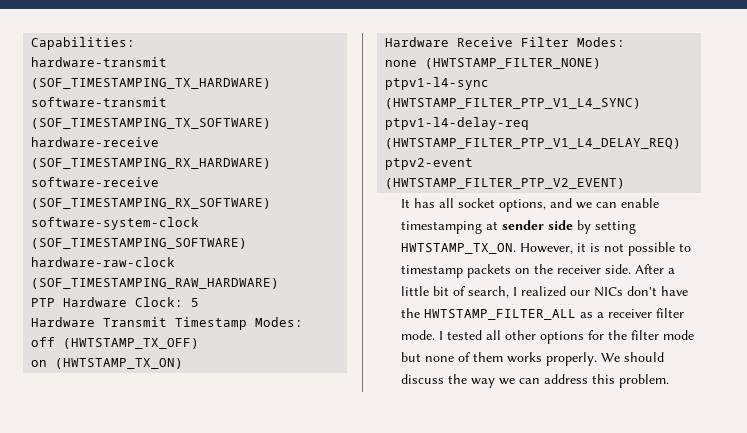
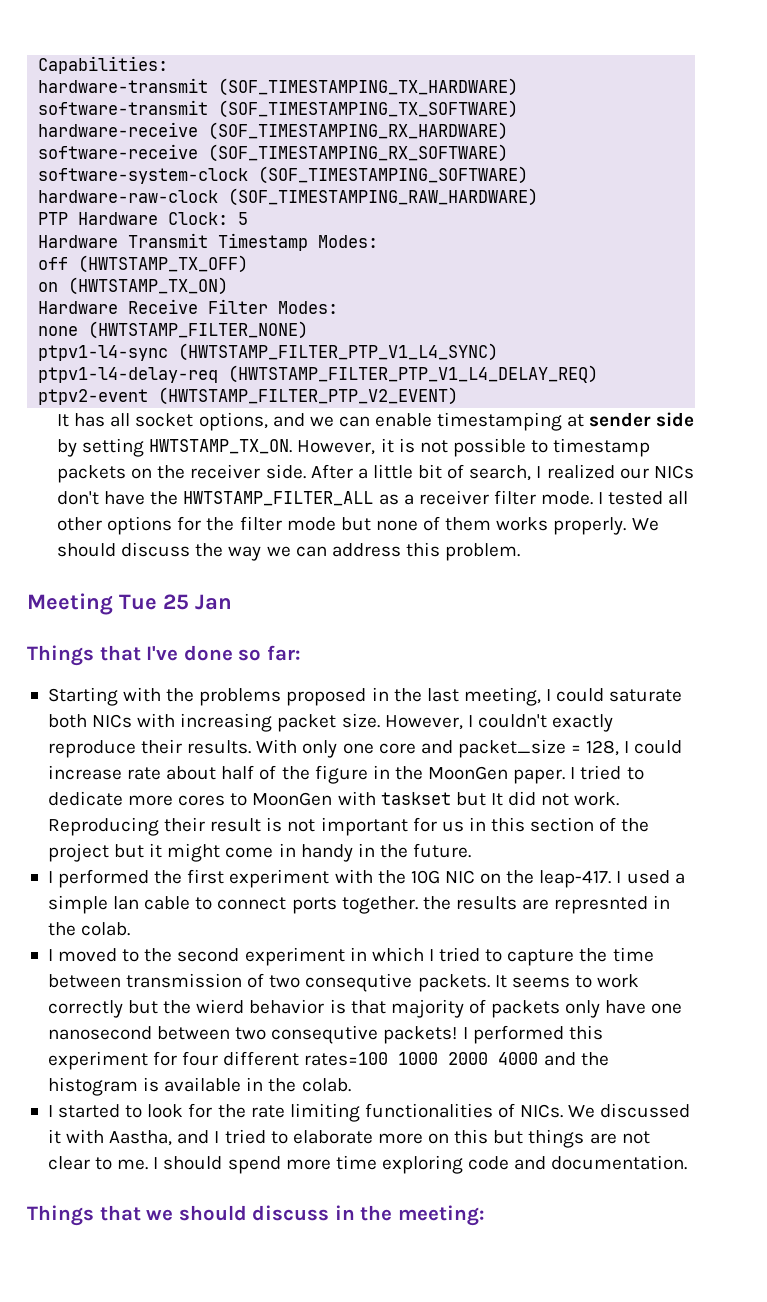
(670, 381) none -> [27,593,232,615] [27,645,301,666] [47,687,683,706] [47,713,614,732] [47,739,683,758] [47,765,644,784] [47,791,620,806] [47,817,650,836] [47,843,472,862] [47,869,685,888] [47,895,671,914] [47,922,131,936] [47,947,654,966] [47,973,640,992] [47,999,683,1018] [47,1025,603,1044] [47,1051,609,1070] [47,1077,351,1096] [47,1103,691,1122] [47,1129,650,1148] [47,1155,688,1174] [27,1205,485,1226] // Meeting Tue 25 Jan // Things that I've done so far: // Starting with the problems proposed in the last meeting, I could saturate both NICs with increasing packet size. However, I couldn't exactly reproduce their results. With only one core and packet_size = 128, I could increase rate about half of the figure in the MoonGen paper. I tried to dedicate more cores to MoonGen with taskset but It did not work. Reproducing their result is not important for us in this section of the project but it might come in handy in the future. // I performed the first experiment with the 10G NIC on the leap-417. I used a simple lan cable to connect ports together. the results are represnted in the colab. // I moved to the second experiment in which I tried to capture the time between transmission of two consequtive packets. It seems to work correctly but the wierd behavior is that majority of packets only have one nanosecond between two consequtive packets! I performed this experiment for four different rates=100 1000 2000 4000 and the histogram is available in the colab. // I started to look for the rate limiting functionalities of NICs. We discussed it with Aastha, and I tried to elaborate more on this but things are not clear to me. I should spend more time exploring code and documentation. // Things that we should discuss in the meeting:

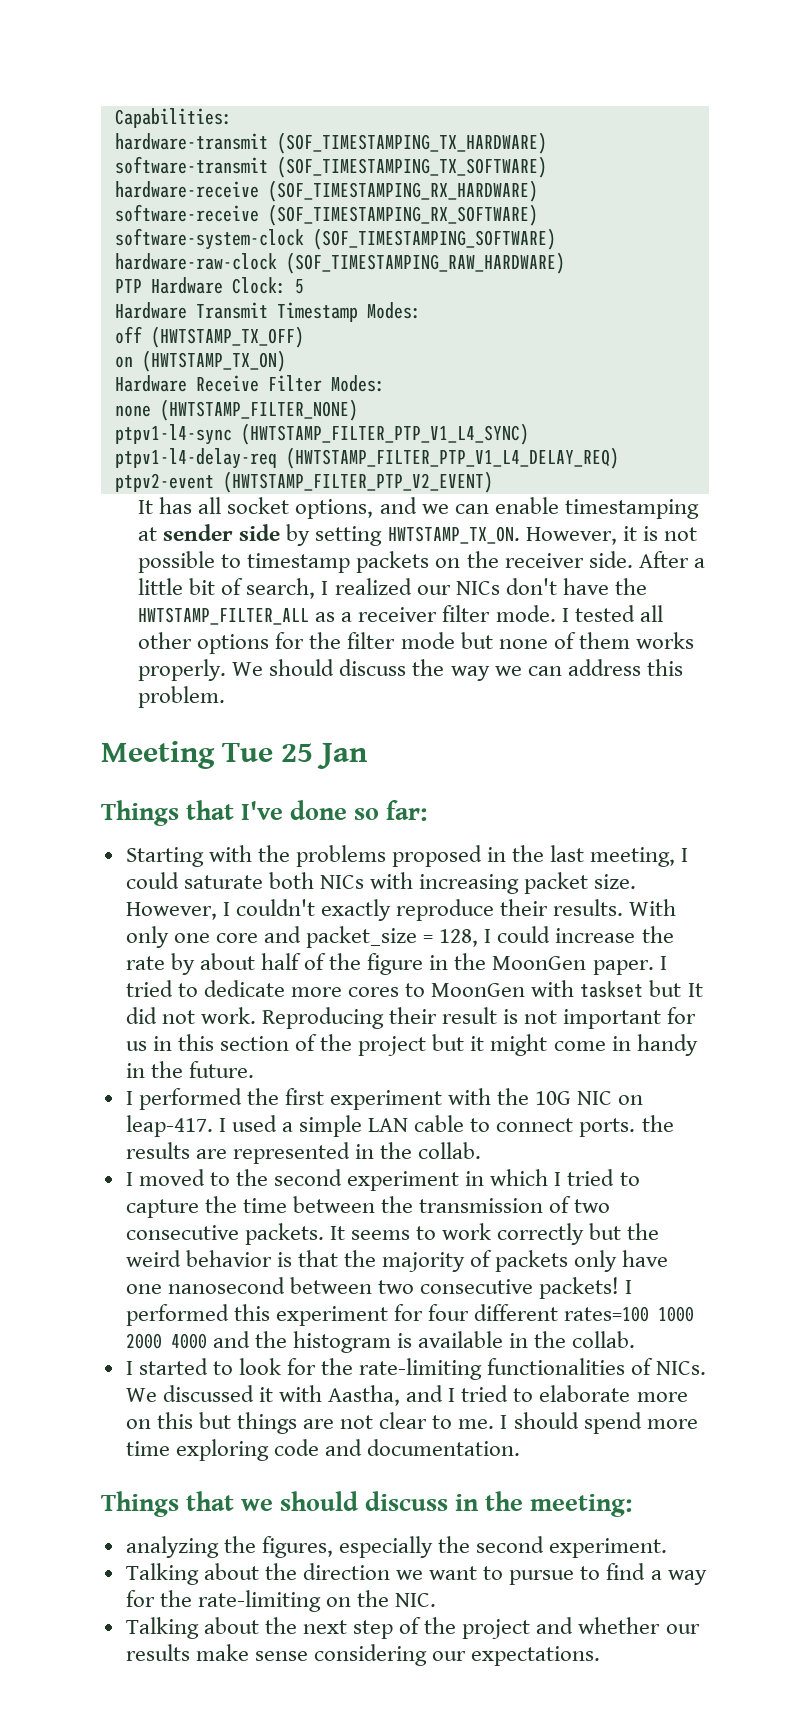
[127,767,162,780] rate -> [641,926,674,943] [125,953,195,975] the rate by
[506,870,535,884] the -> (644, 1100) none
[113,896,140,910] lan -> [368,1118,409,1132] LAN
[291,896,418,914] ports together. -> [579,1118,636,1137] ports.
[554,895,671,914] [47,922,131,936] represnted in the colab. -> [232,1142,482,1164] represented in the collab.
(121, 981) none -> [381,1196,414,1213] the
[305,973,413,992] consequtive -> [125,1225,239,1240] consecutive
[196,999,245,1014] wierd -> [125,1250,181,1267] weird
(386, 1007) none -> [344,1250,377,1267] the
[271,1025,379,1044] consequtive -> [420,1279,534,1294] consecutive
[301,1078,351,1092] colab. -> [572,1331,636,1348] collab.
[250,1103,360,1122] rate limiting -> [359,1358,483,1380] rate-limiting
(485, 1215) none -> [125,1536,668,1558] [125,1563,707,1585] [125,1590,437,1612] [125,1617,700,1639] [125,1644,601,1666] // analyzing the figures, especially the second experiment. // Talking about the direction we want to pursue to find a way for the rate-limiting on the NIC. // Talking about the next step of the project and whether our results make sense considering our expectations.

